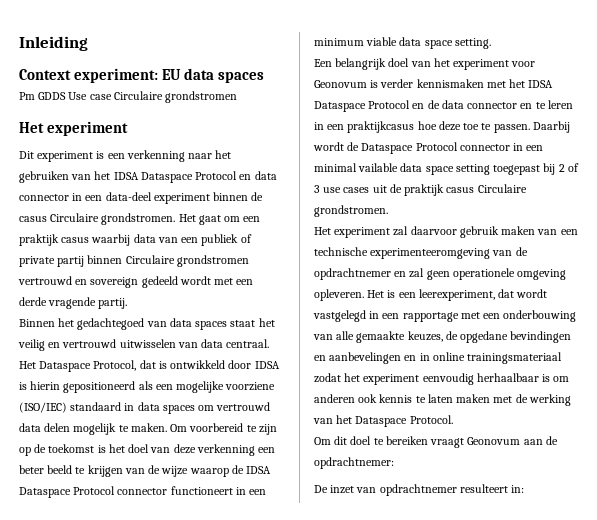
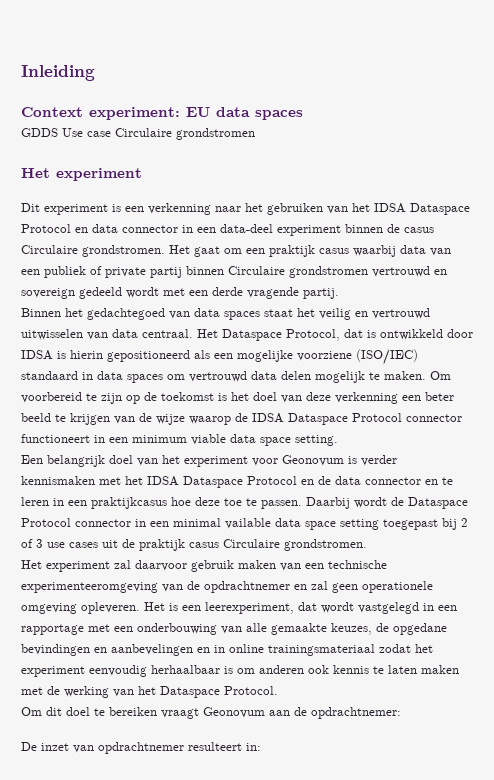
[19,92,35,100] Pm -> (303, 115) none

